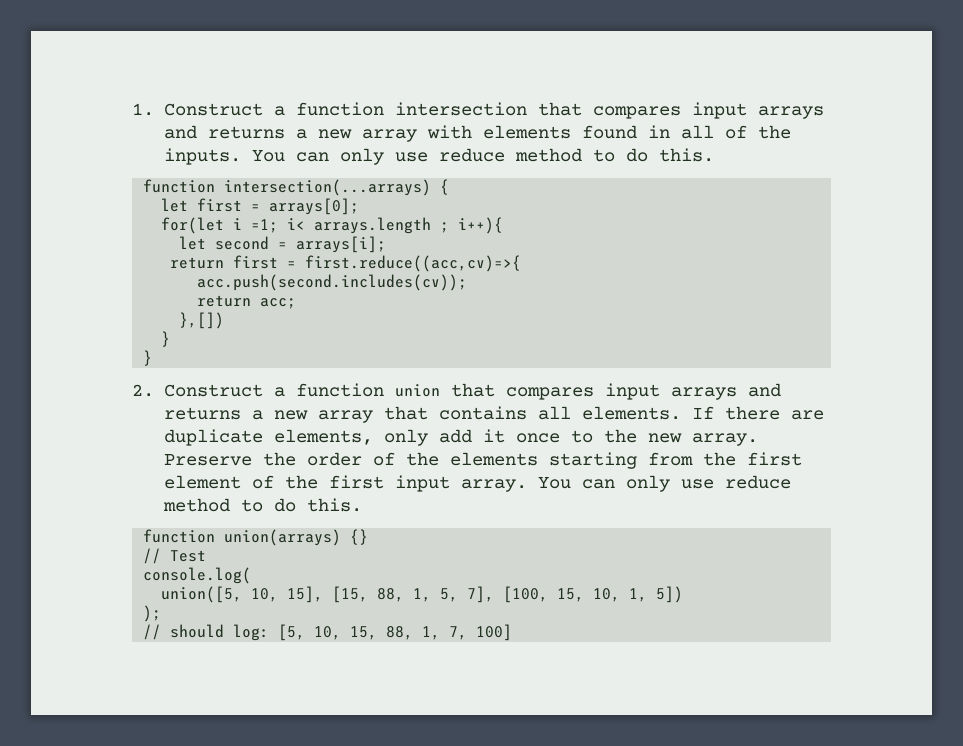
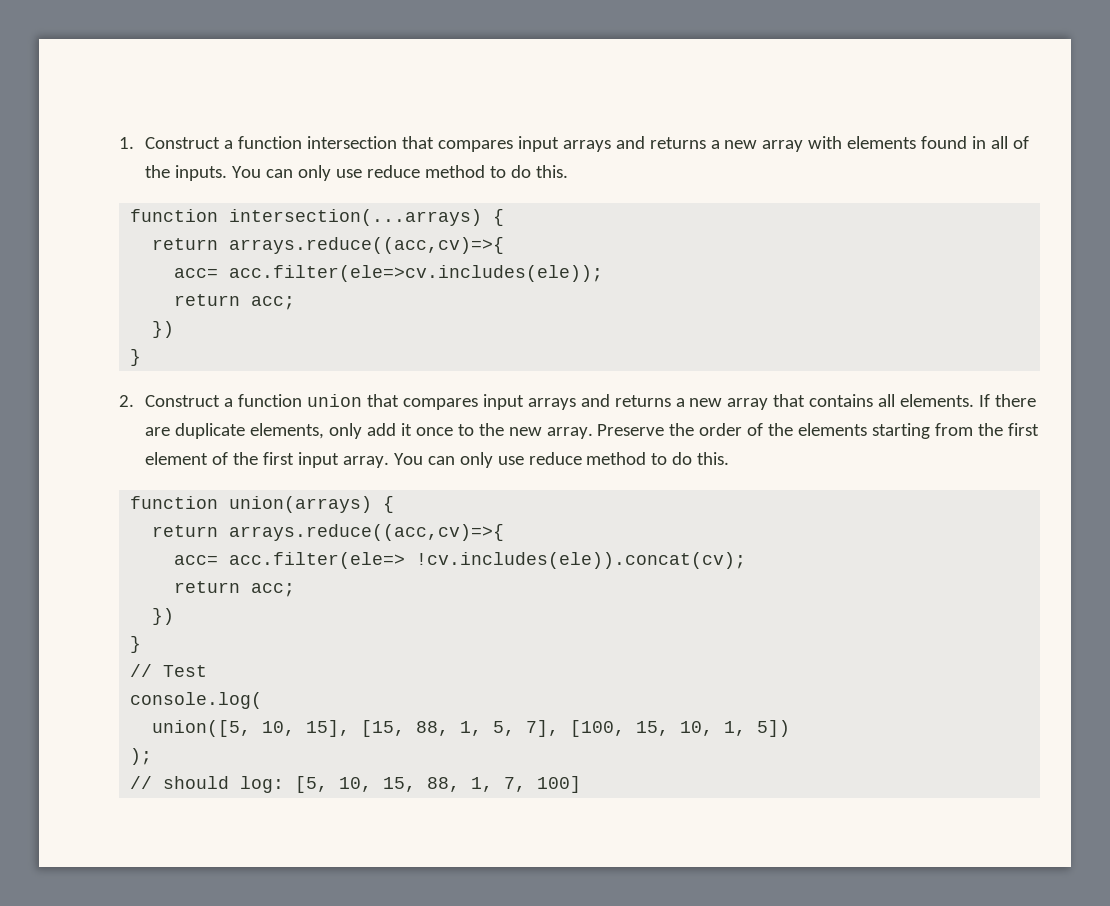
[161,198,360,215] [161,217,504,234] [179,236,387,253] [170,255,522,272] [197,274,468,291] [197,295,297,309] [179,312,225,329] [161,331,171,347] let first = arrays[0]; // for(let i =1; i< arrays.length ; i++){ // let second = arrays[i]; // return first = first.reduce((acc,cv)=>{ // acc.push(second.includes(cv)); // return acc; // },[]) // } -> [152,237,505,254] [174,265,604,282] [174,294,296,310] [152,321,175,338] return arrays.reduce((acc,cv)=>{ // acc= acc.filter(ele=>cv.includes(ele)); // return acc; // })
[350,529,369,545] {} -> [383,496,395,513] [152,524,505,541] [174,552,747,569] [174,581,296,597] [152,608,175,625] [130,636,142,653] { // return arrays.reduce((acc,cv)=>{ // acc= acc.filter(ele=> !cv.includes(ele)).concat(cv); // return acc; // }) // }

